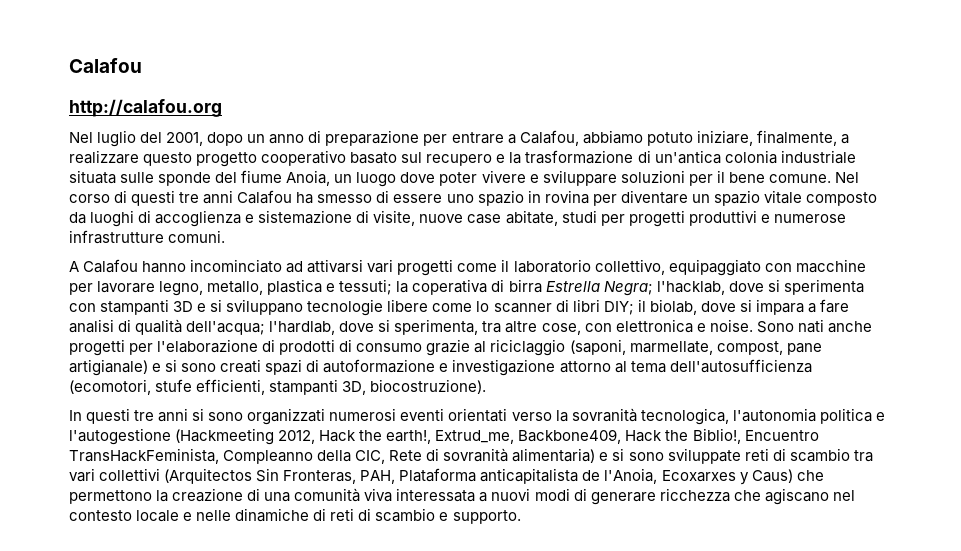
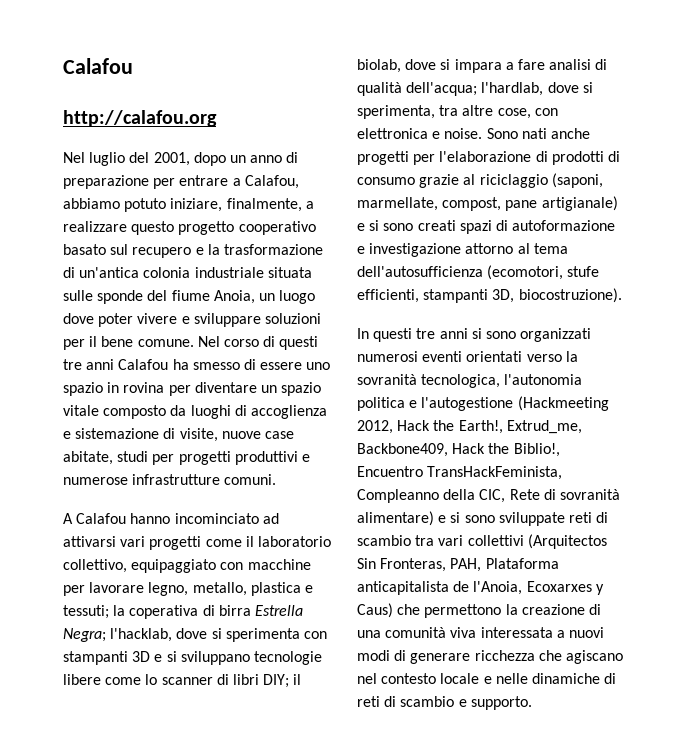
[386,430,432,444] earth!, -> [458,420,503,434] Earth!,
[512,448,596,463] alimentaria) -> [357,511,434,526] alimentare)

